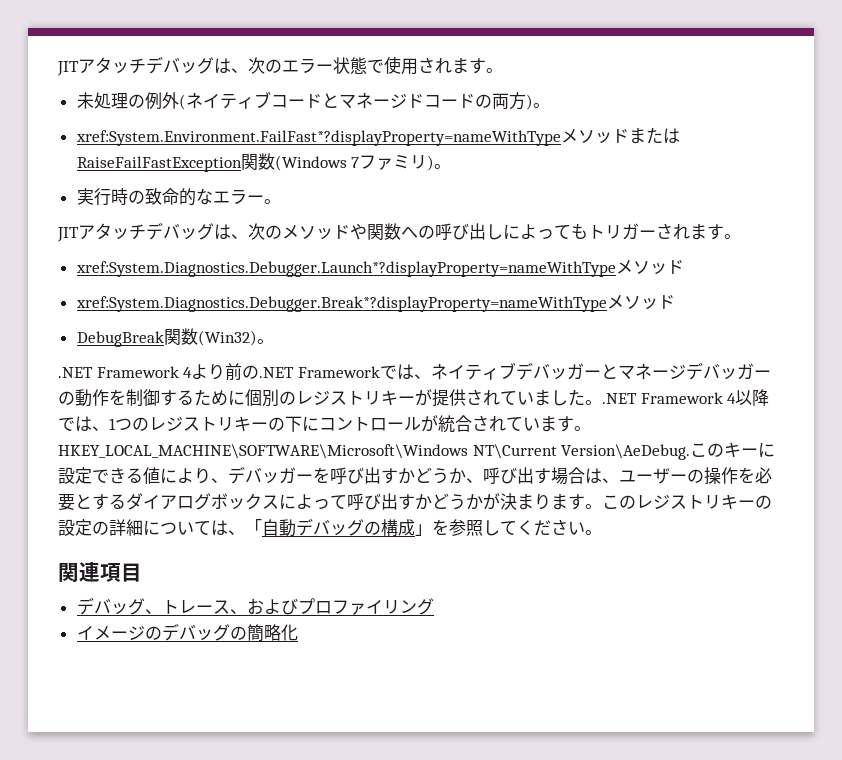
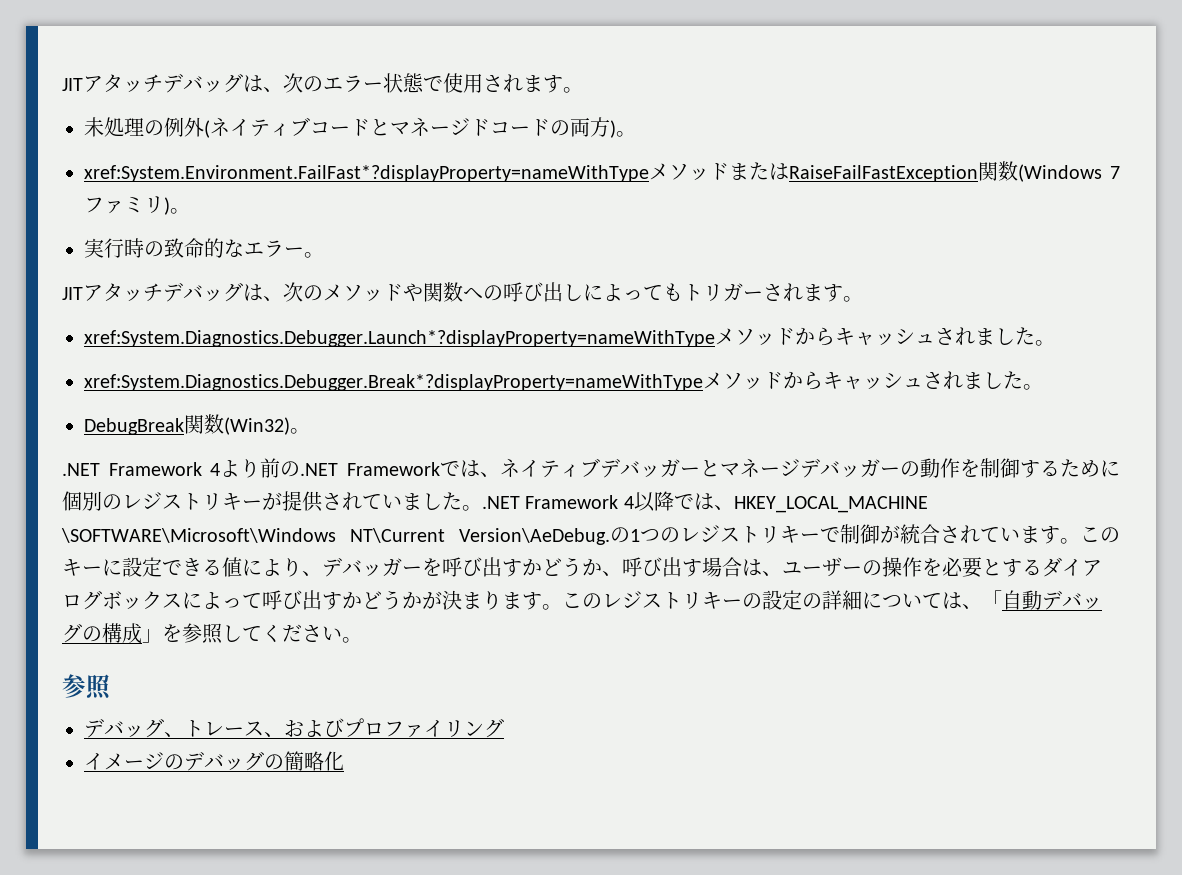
[75,295,675,312] // xref:System.Diagnostics.Debugger.Break*?displayProperty=nameWithTypeメソッド -> [795,327,1055,346] [84,371,1043,391] からキャッシュされました。 // xref:System.Diagnostics.Debugger.Break*?displayProperty=nameWithTypeメソッドからキャッシュされました。
(109, 428) none -> [733,496,928,513] [61,527,630,545] HKEY_LOCAL_MACHINE \SOFTWARE\Microsoft\Windows NT\Current Version\AeDebug.の
[268,416,421,432] の下にコントロール -> [820,524,880,544] で制御
[58,444,691,460] HKEY_LOCAL_MACHINE\SOFTWARE\Microsoft\Windows NT\Current Version\AeDebug. -> (1080, 541) none
[58,561,142,582] 関連項目 -> [62,674,111,700] 参照

